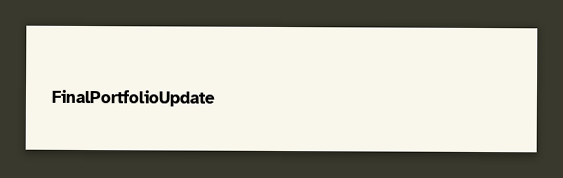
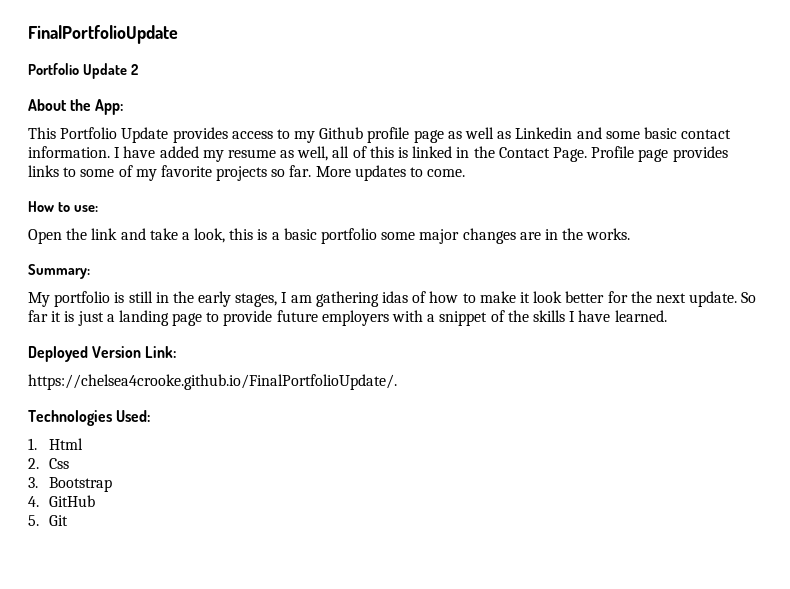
(215, 98) none -> [28,63,138,79] [28,99,124,115] [28,127,732,143] [28,146,728,162] [28,165,466,181] [28,201,98,212] [28,228,631,244] [28,264,90,279] [28,291,757,307] [28,310,667,326] [28,346,177,362] [28,374,397,390] [28,410,151,426] [28,438,83,450] [28,458,69,469] [28,477,112,492] [28,495,95,507] [28,515,68,526] // Portfolio Update 2 // About the App: // This Portfolio Update provides access to my Github profile page as well as Linkedin and some basic contact information. I have added my resume as well, all of this is linked in the Contact Page. Profile page provides links to some of my favorite projects so far. More updates to come. // How to use: // Open the link and take a look, this is a basic portfolio some major changes are in the works. // Summary: // My portfolio is still in the early stages, I am gathering idas of how to make it look better for the next update. So far it is just a landing page to provide future employers with a snippet of the skills I have learned. // Deployed Version Link: // https://chelsea4crooke.github.io/FinalPortfolioUpdate/. // Technologies Used: // 1. Html // 2. Css // 3. Bootstrap // 4. GitHub // 5. Git

